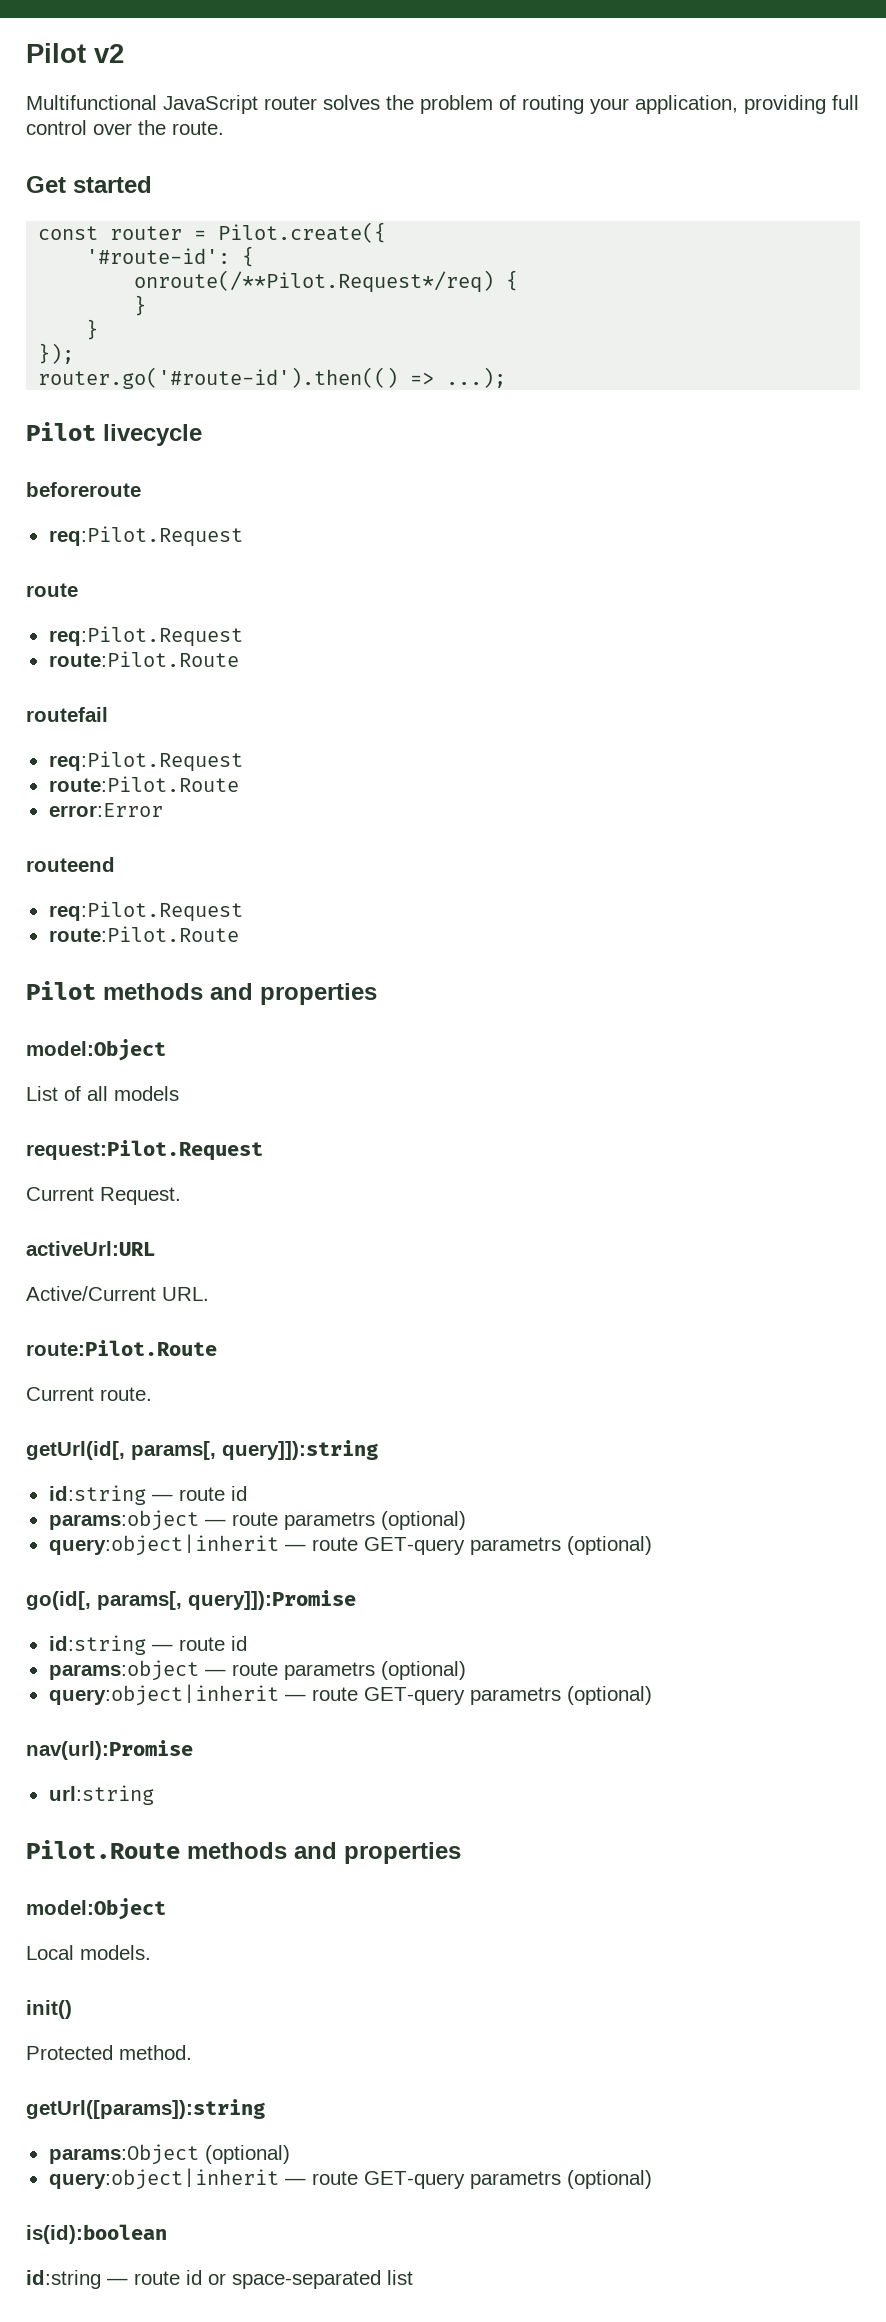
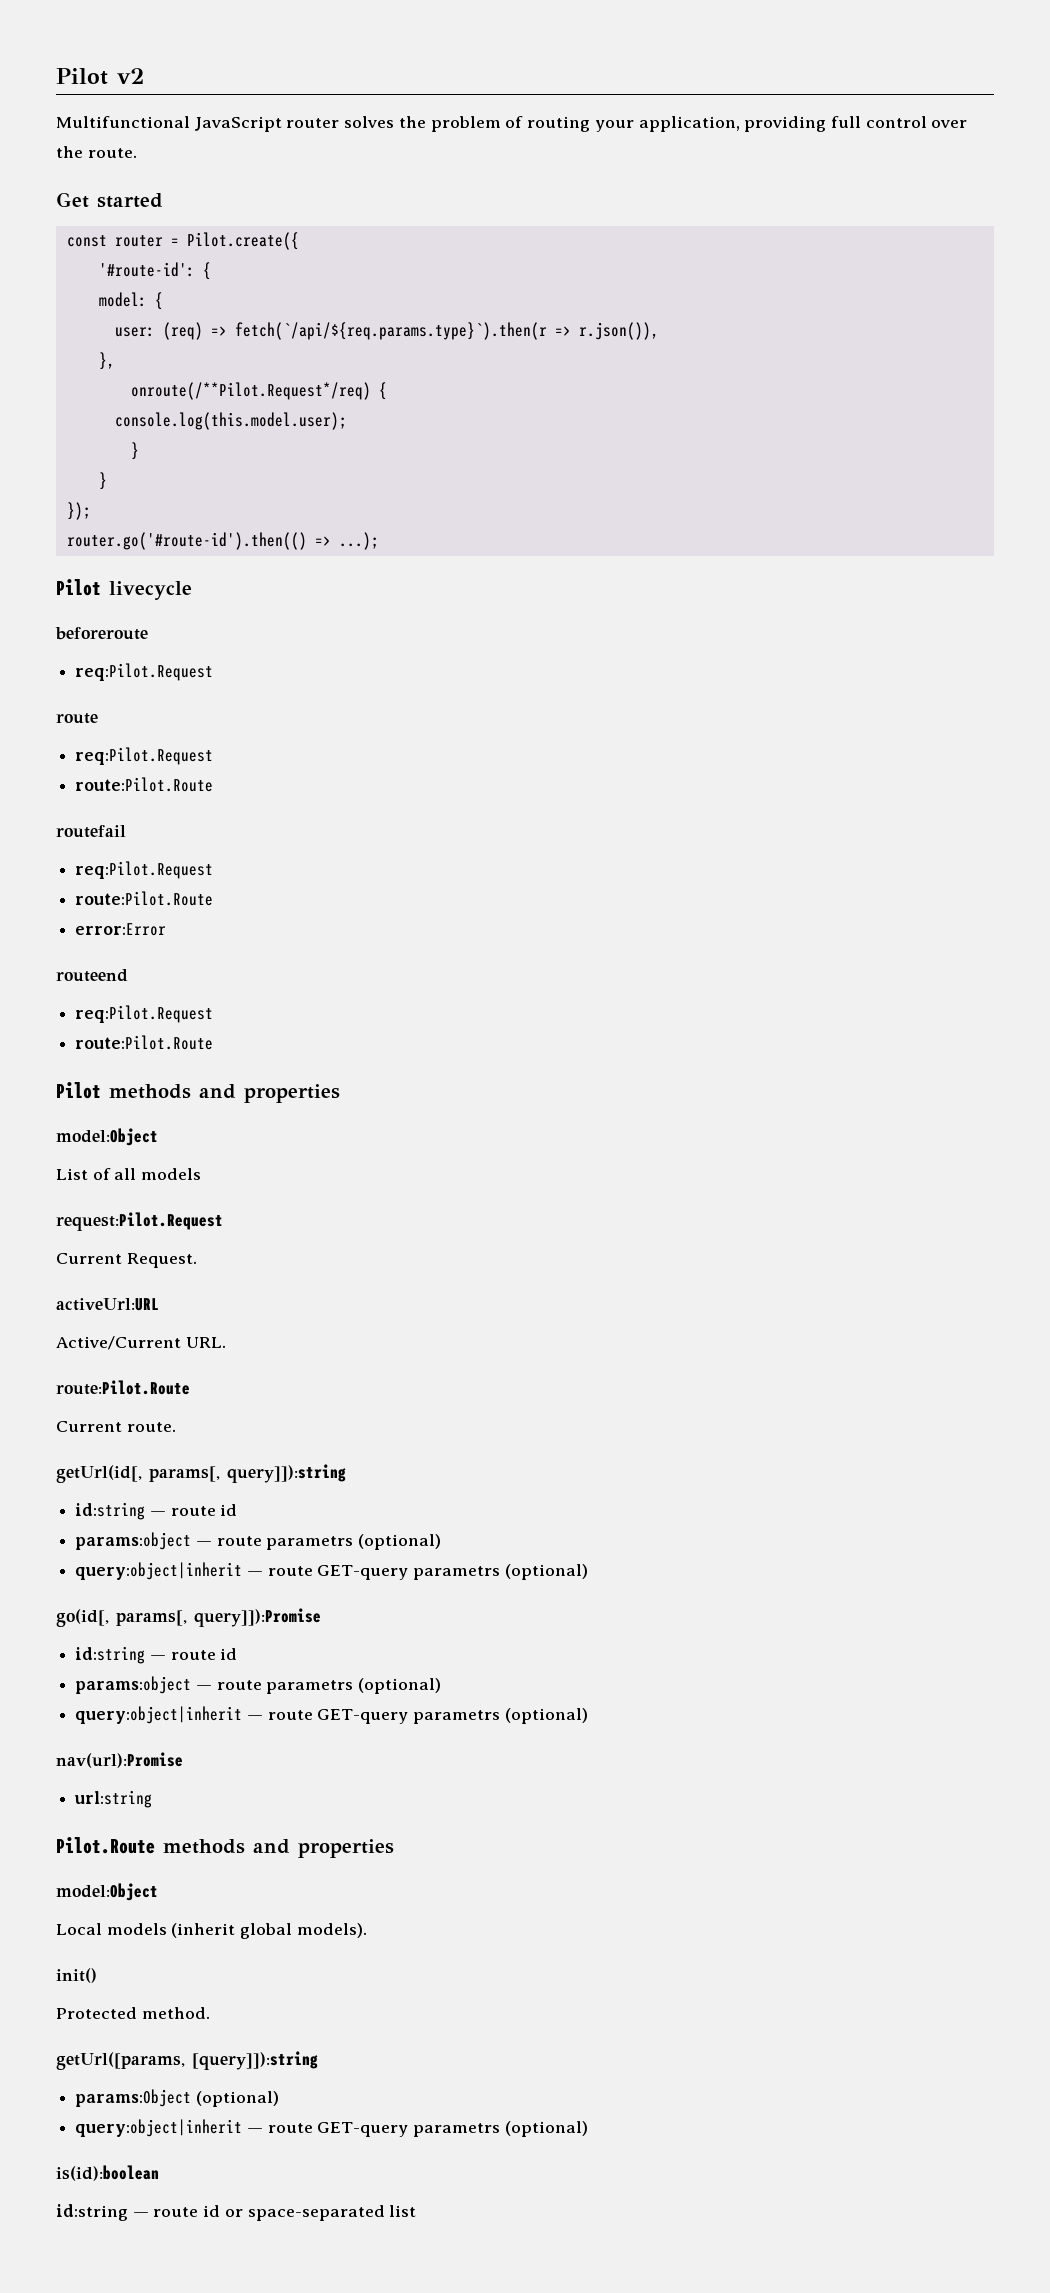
(255, 256) none -> [98,292,163,310] [114,322,659,340] [98,352,115,370] // model: { // user: (req) => fetch(`/api/${req.params.type}`).then(r => r.json()), // },
(519, 280) none -> [114,412,347,430] // console.log(this.model.user);
[80,1945,151,1960] models. -> [106,1923,367,1939] models (inherit global models).
[26,2099,265,2119] getUrl([params]):string -> [56,2051,318,2070] getUrl([params, [query]]):string

